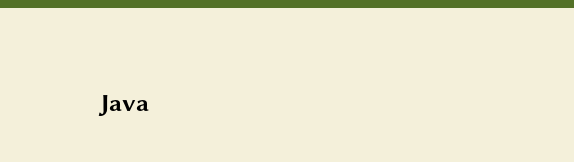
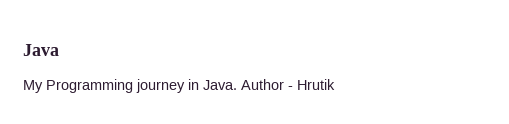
(149, 105) none -> [23,79,335,93] // My Programming journey in Java. Author - Hrutik

